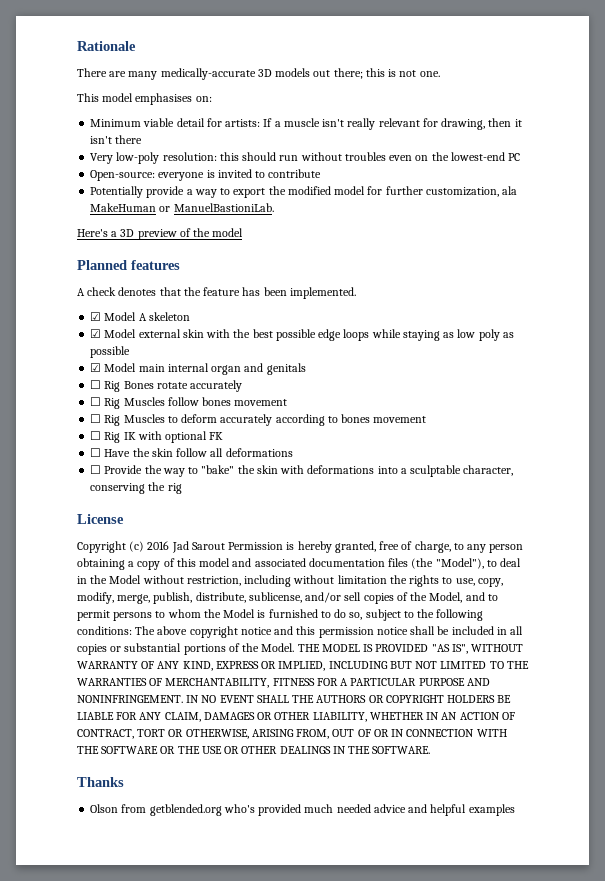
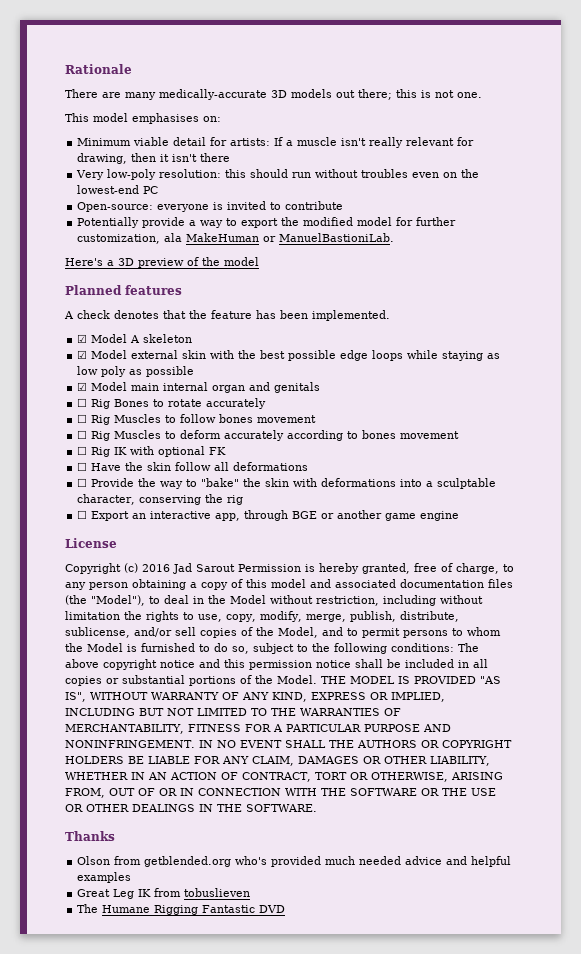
(154, 385) none -> [153,399,165,407] to
(165, 401) none -> [165,415,177,423] to
(182, 488) none -> [77,510,460,521] // ☐ Export an interactive app, through BGE or another game engine
(515, 810) none -> [77,888,251,899] [77,904,286,915] // Great Leg IK from tobuslieven // The Humane Rigging Fantastic DVD

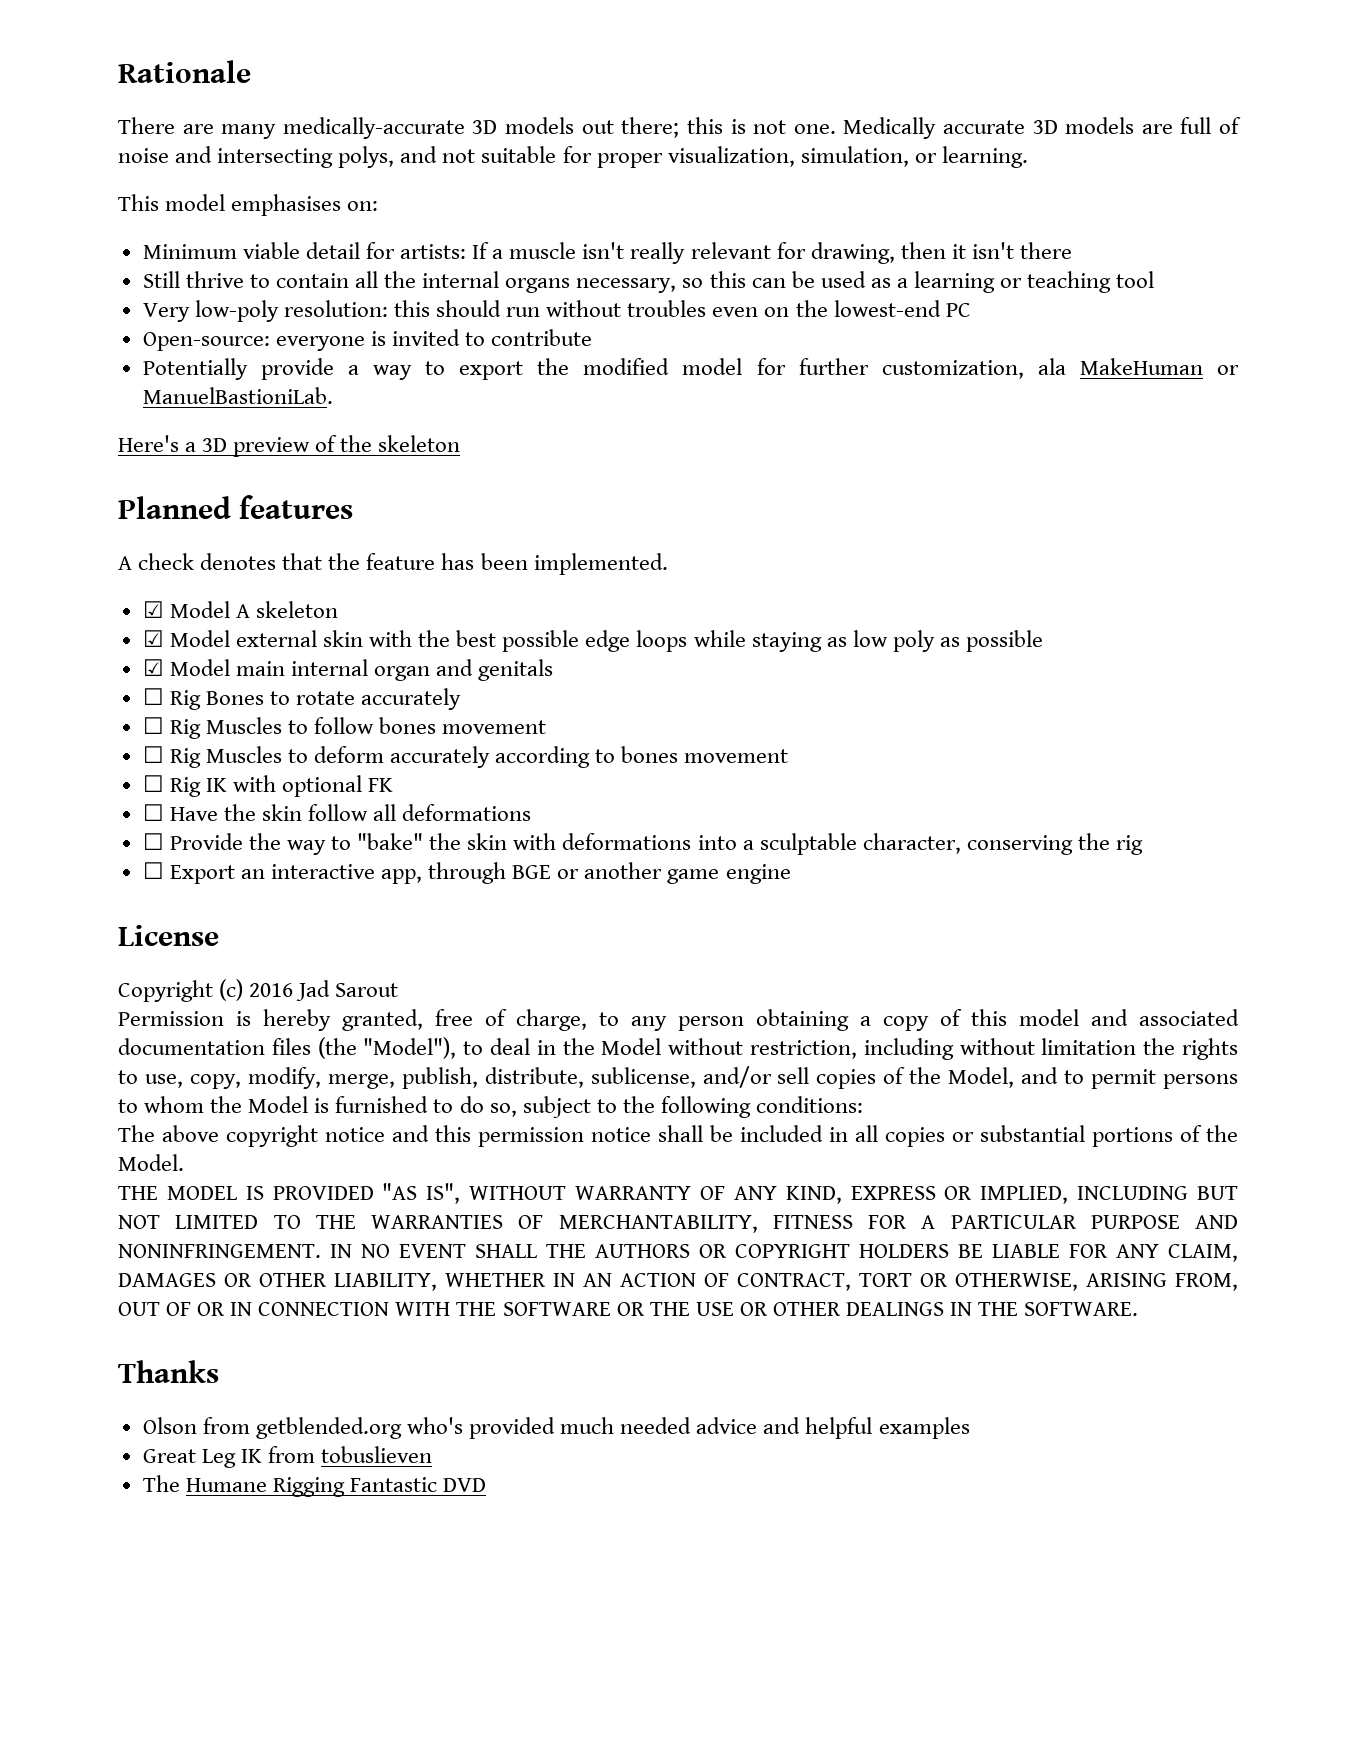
(482, 95) none -> [843,117,1241,139] [118,146,1028,168] Medically accurate 3D models are full of noise and intersecting polys, and not suitable for proper visualization, simulation, or learning.
(231, 157) none -> [142,271,1155,293] // Still thrive to contain all the internal organs necessary, so this can be used as a learning or teaching tool
[224,257,259,266] model -> [378,435,461,452] skeleton
(235, 568) none -> (399, 990) //
(454, 647) none -> (863, 1104) //
(317, 679) none -> (184, 1162) //

